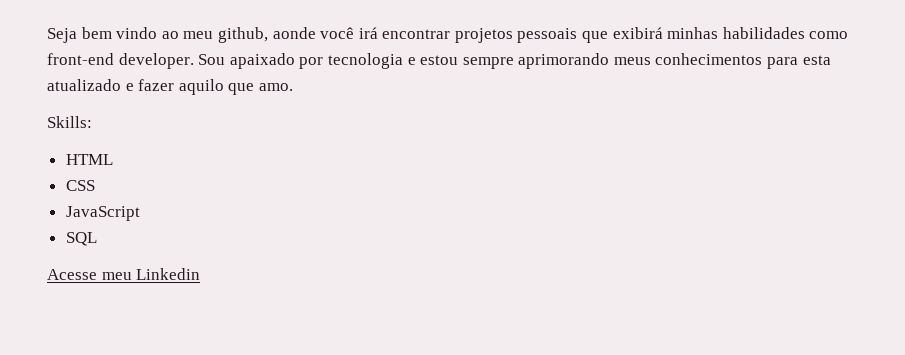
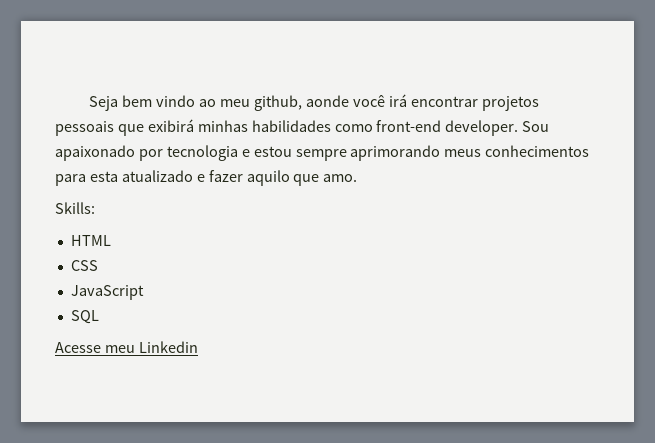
[229,53,295,69] apaixado -> [55,145,135,161] apaixonado

